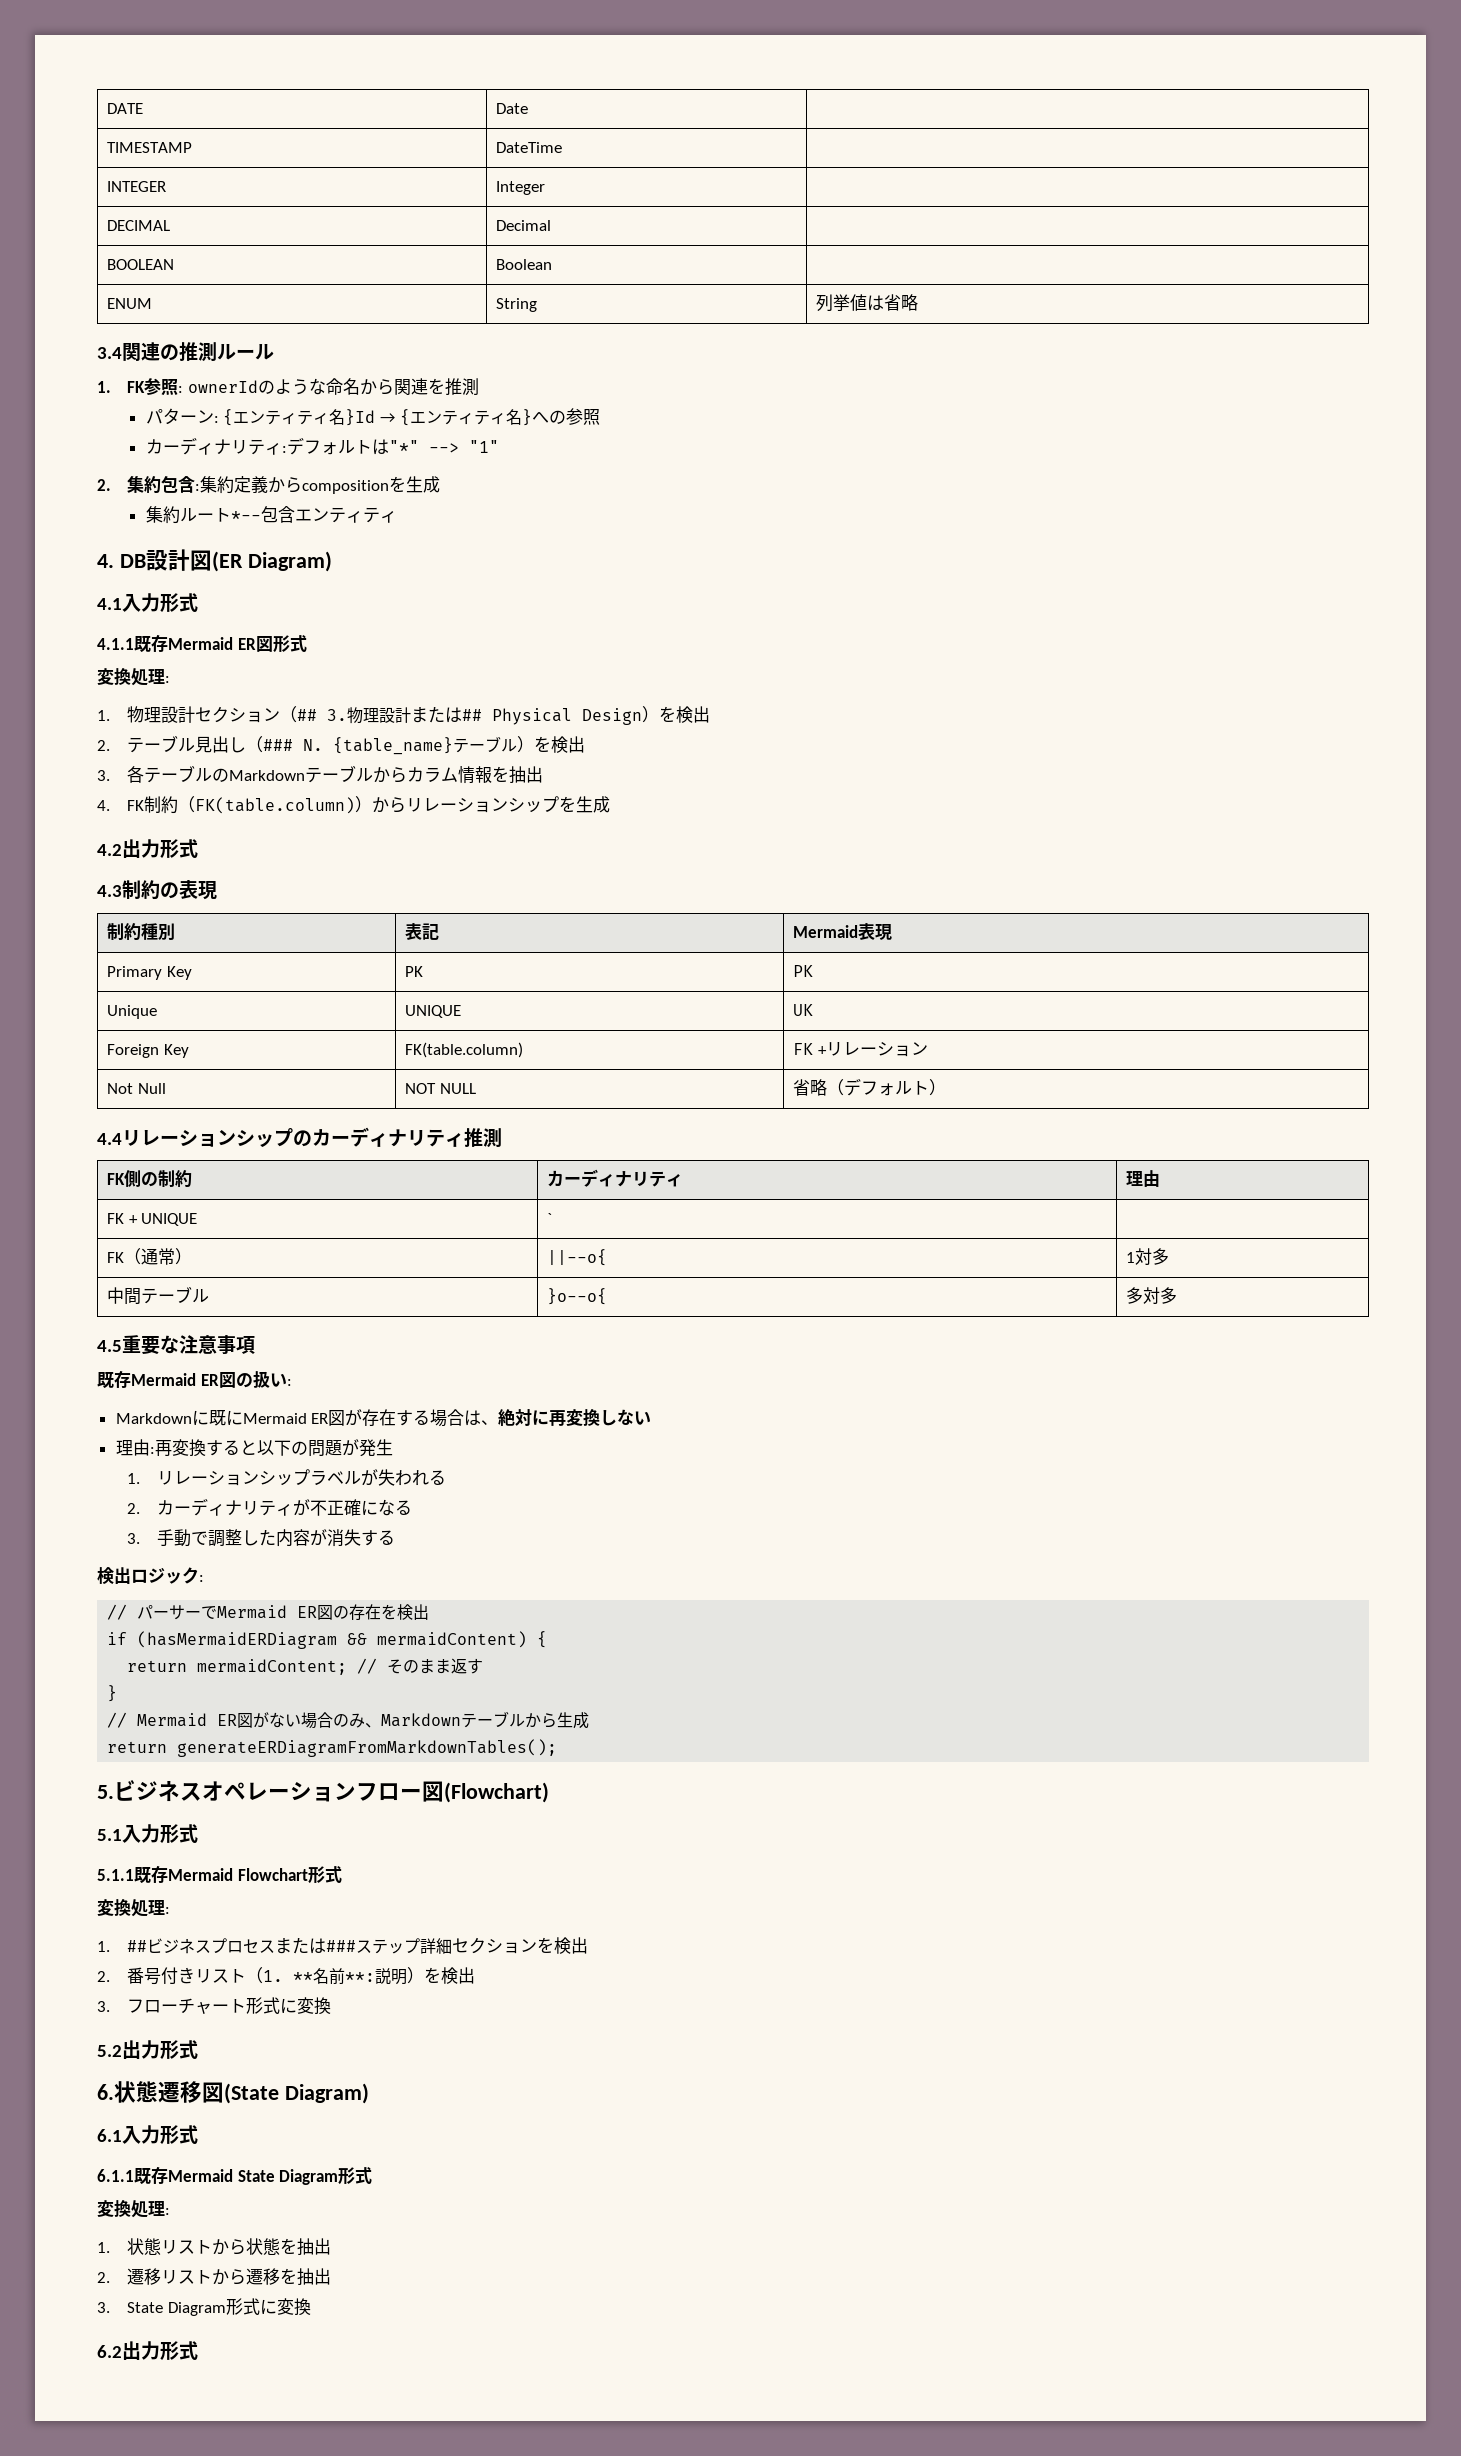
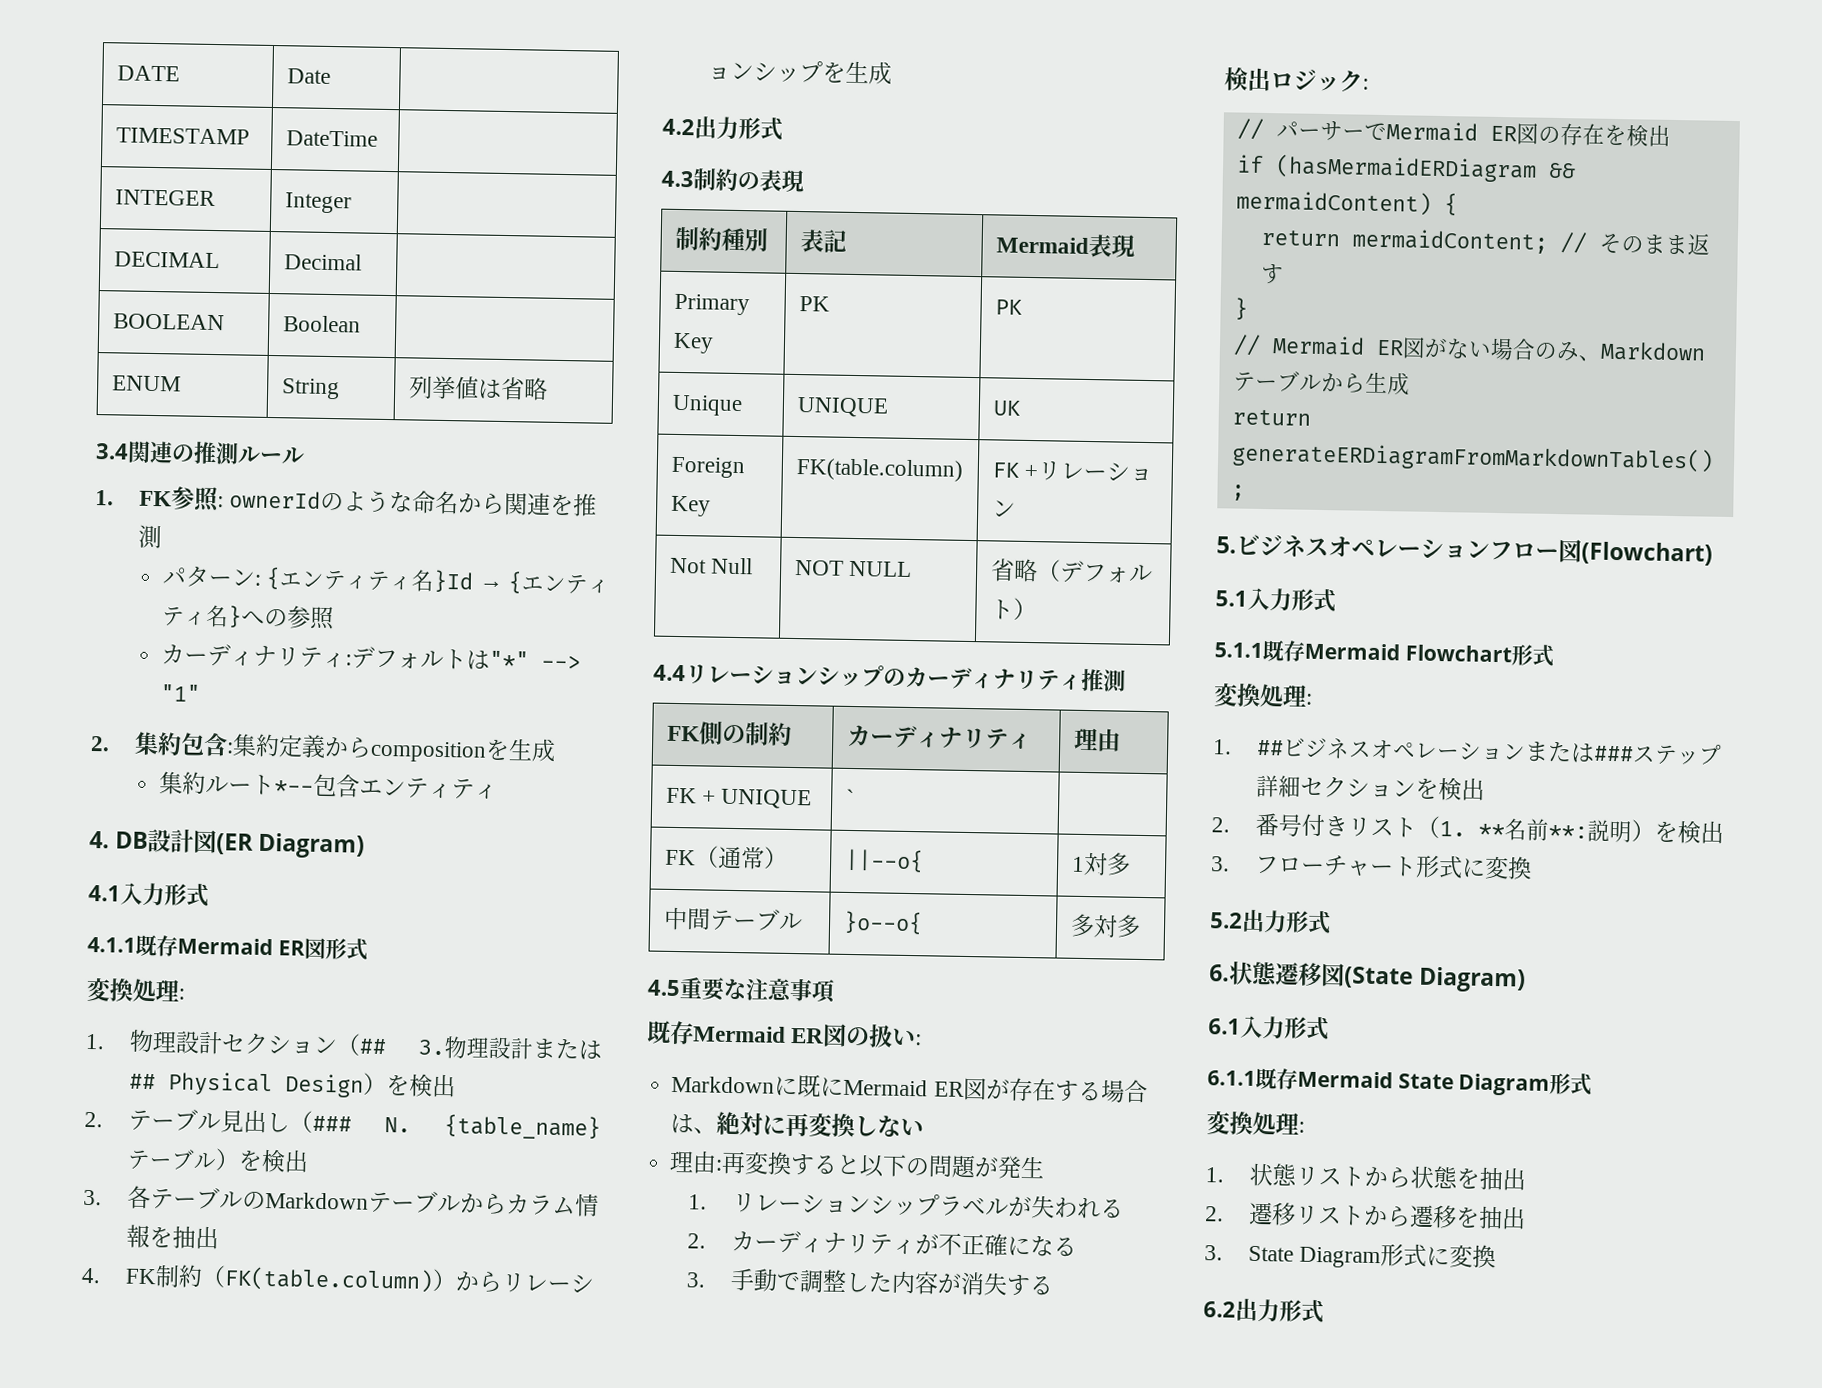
[211,1938,276,1954] プロセス -> [1369,739,1526,761] オペレーション

